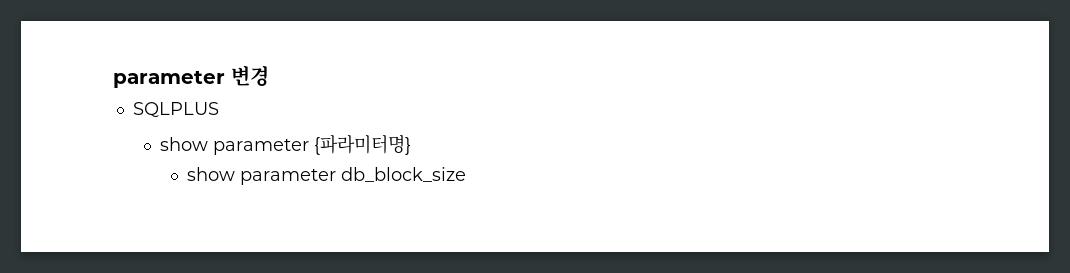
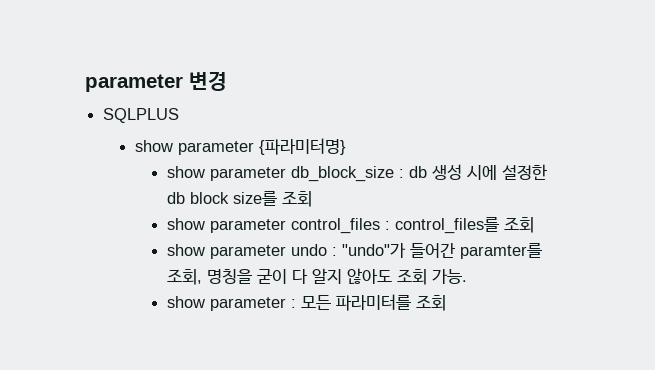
(466, 174) none -> [399,164,548,180] [167,191,313,207] [167,217,535,234] [167,243,543,259] [167,268,468,285] [167,294,447,311] : db 생성 시에 설정한 db block size를 조회 // show parameter control_files : control_files를 조회 // show parameter undo : "undo"가 들어간 paramter를 조회, 명칭을 굳이 다 알지 않아도 조회 가능. // show parameter : 모든 파라미터를 조회

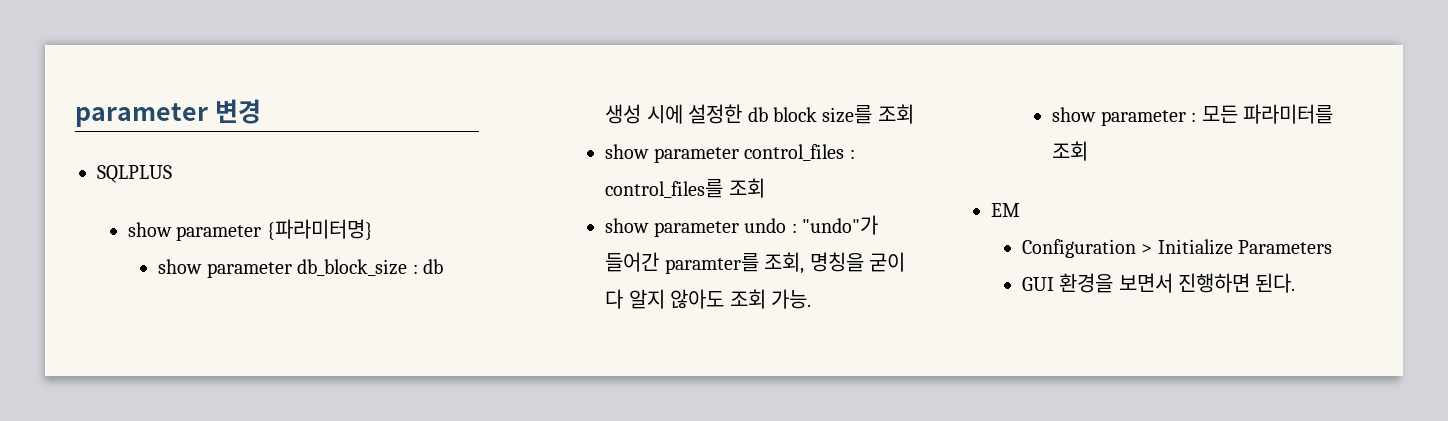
(447, 303) none -> [991,203,1020,217] [1021,239,1332,258] [1021,273,1296,293] // EM // Configuration > Initialize Parameters // GUI 환경을 보면서 진행하면 된다.

